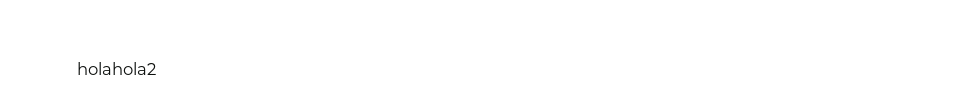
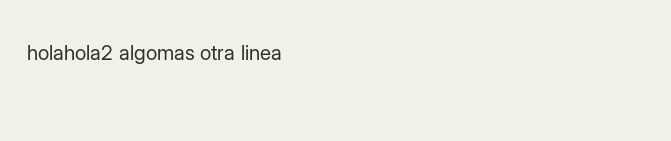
(156, 68) none -> [118,45,282,64] algomas otra linea

